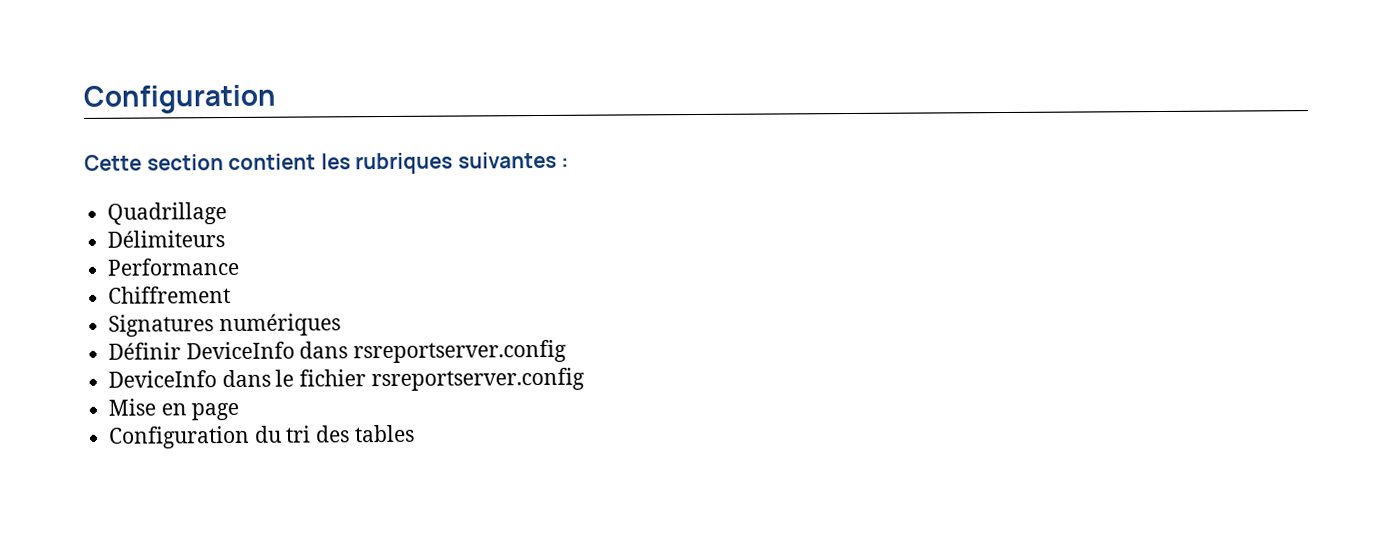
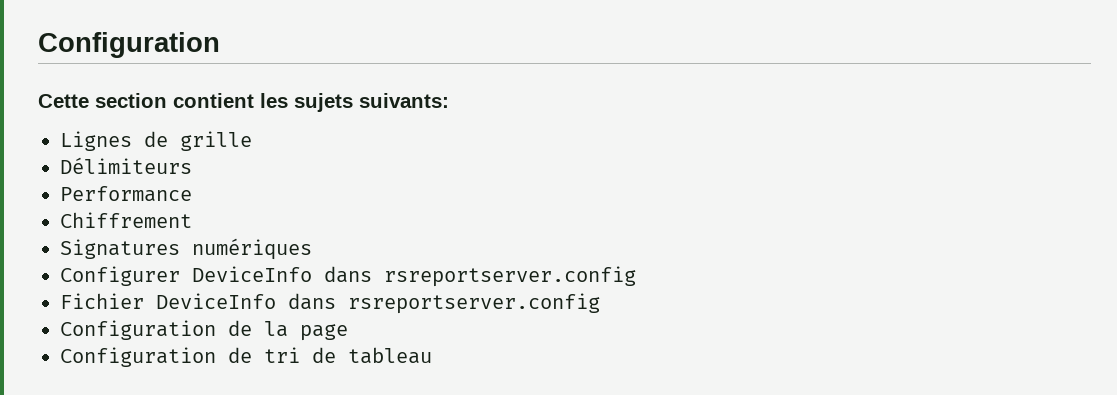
[355,151,570,175] [107,202,228,225] rubriques suivantes : // Quadrillage -> [294,93,449,112] [60,131,252,151] sujets suivants: // Lignes de grille
[108,339,568,364] [108,367,585,392] [108,398,187,416] Définir DeviceInfo dans rsreportserver.config // DeviceInfo dans le fichier rsreportserver.config // Mise en -> [60,266,636,287] [60,293,600,314] [60,320,288,340] Configurer DeviceInfo dans rsreportserver.config // Fichier DeviceInfo dans rsreportserver.config // Configuration de la
[253,424,415,443] du tri des tables -> [228,347,432,364] de tri de tableau

